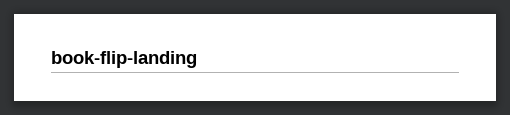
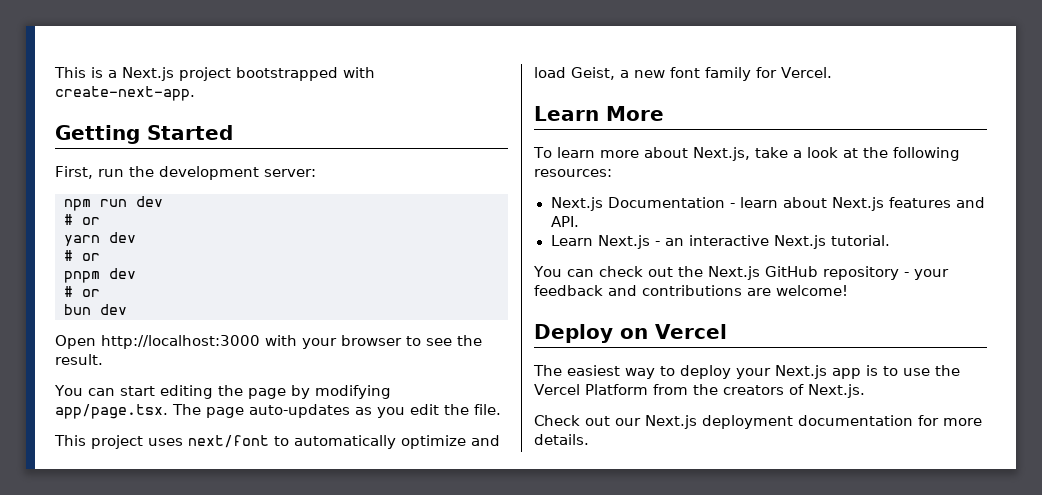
[51,51,197,68] book-flip-landing -> [54,67,375,81] [55,86,195,101] [55,125,233,144] [55,166,316,180] [64,196,163,211] [64,214,100,225] [64,232,136,246] [64,250,100,261] [64,268,136,283] [64,286,100,297] [64,304,127,315] [55,335,482,349] [55,354,103,365] [54,385,391,399] [55,404,501,419] [54,435,500,449] [534,67,832,81] [534,106,664,121] [533,147,960,161] [534,169,612,177] [550,197,985,211] [550,216,579,227] [550,235,890,249] [533,266,949,280] [534,285,848,296] [534,324,727,343] [533,365,960,379] [534,384,865,398] [534,415,982,429] [534,434,589,445] This is a Next.js project bootstrapped with create-next-app. // Getting Started // First, run the development server: // npm run dev // # or // yarn dev // # or // pnpm dev // # or // bun dev // Open http://localhost:3000 with your browser to see the result. // You can start editing the page by modifying app/page.tsx. The page auto-updates as you edit the file. // This project uses next/font to automatically optimize and load Geist, a new font family for Vercel. // Learn More // To learn more about Next.js, take a look at the following resources: // Next.js Documentation - learn about Next.js features and API. // Learn Next.js - an interactive Next.js tutorial. // You can check out the Next.js GitHub repository - your feedback and contributions are welcome! // Deploy on Vercel // The easiest way to deploy your Next.js app is to use the Vercel Platform from the creators of Next.js. // Check out our Next.js deployment documentation for more details.

